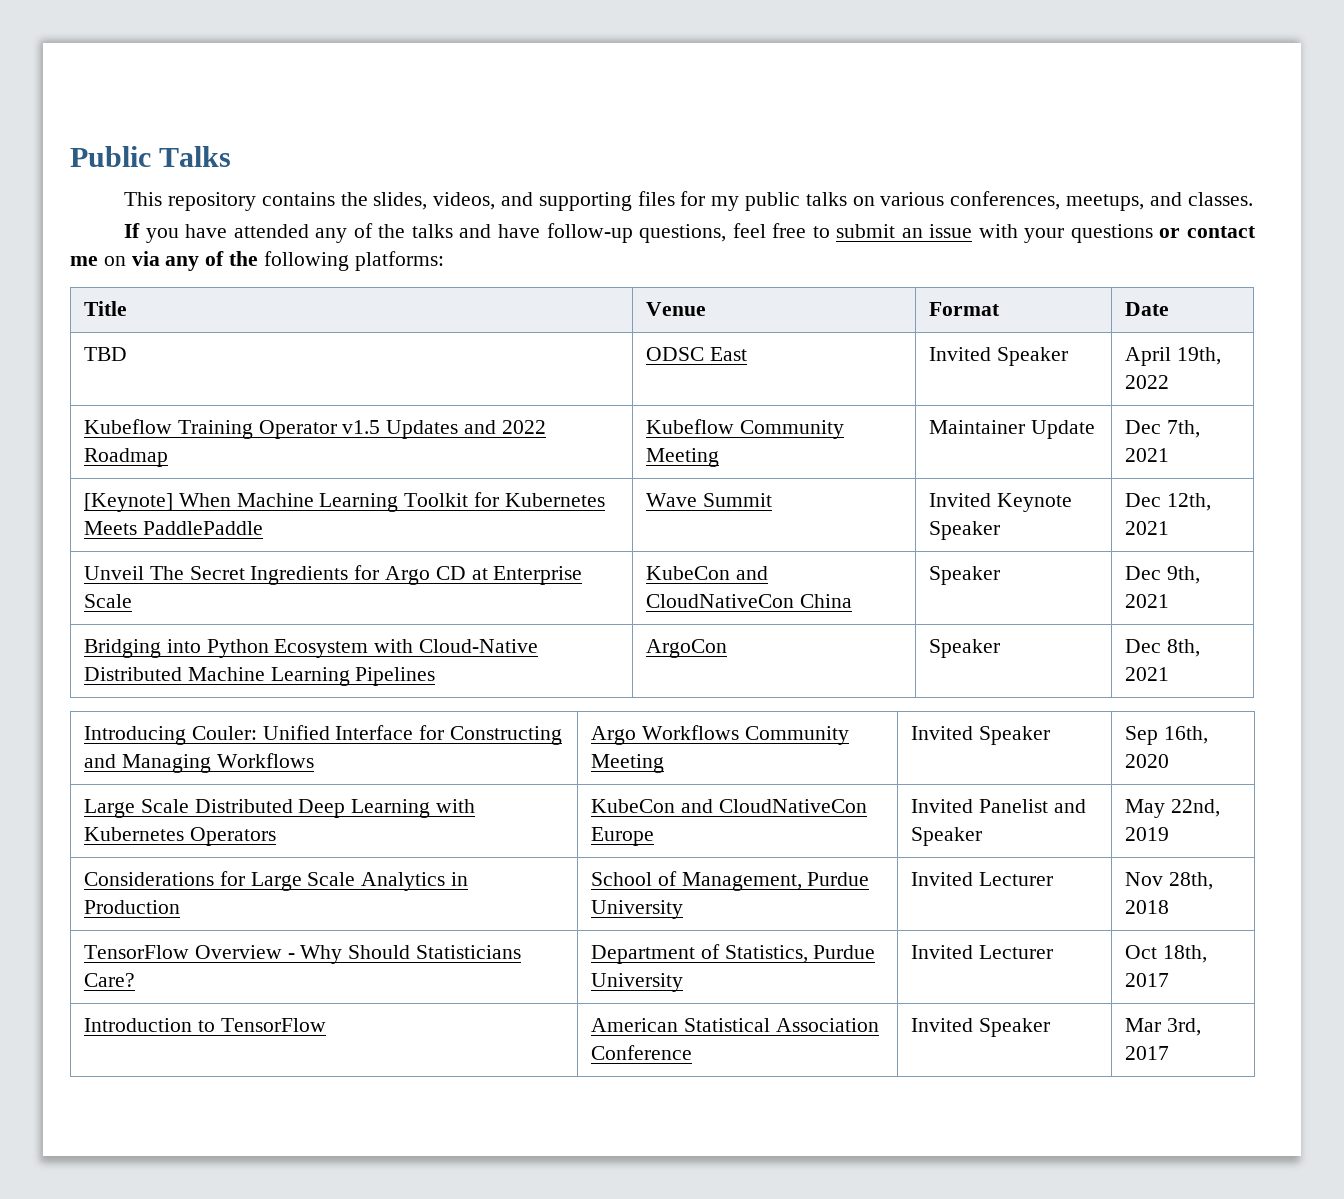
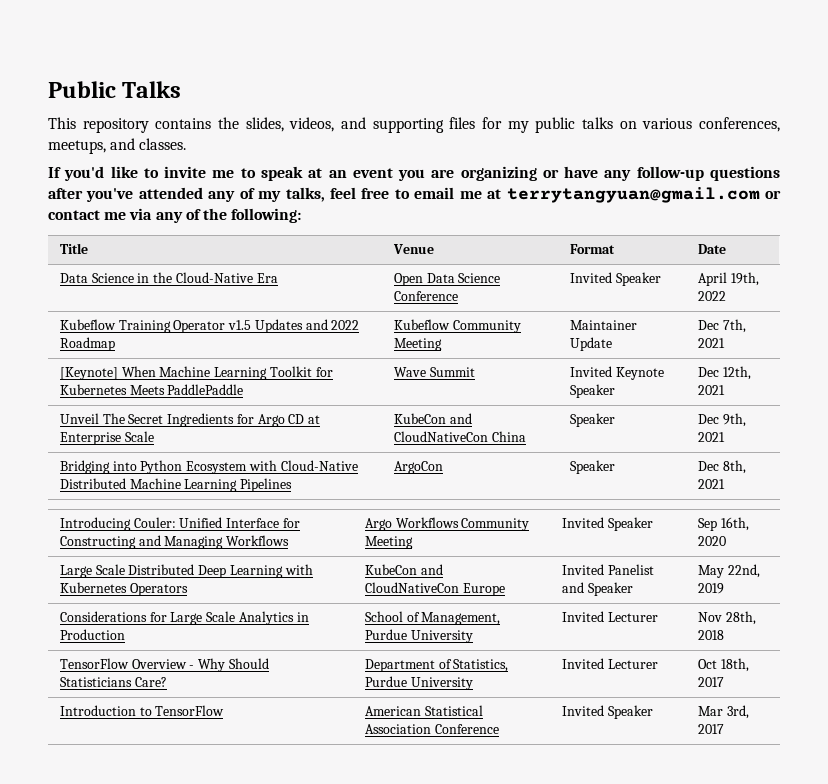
[145,223,1153,243] you have attended any of the talks and have follow-up questions, feel free to submit an issue with your questions -> [64,166,781,181] [48,187,760,203] you'd like to invite me to speak at an event you are organizing or have any follow-up questions after you've attended any of my talks, feel free to email me at terrytangyuan@gmail.com
[103,256,126,266] on -> (127, 216) none
[263,251,444,271] following platforms: -> [231,208,302,223] following:
[83,347,127,361] [645,347,747,361] TBD | ODSC East -> [59,272,278,283] [393,273,501,286] [393,291,458,301] Data Science in the Cloud-Native Era | Open Data Science Conference

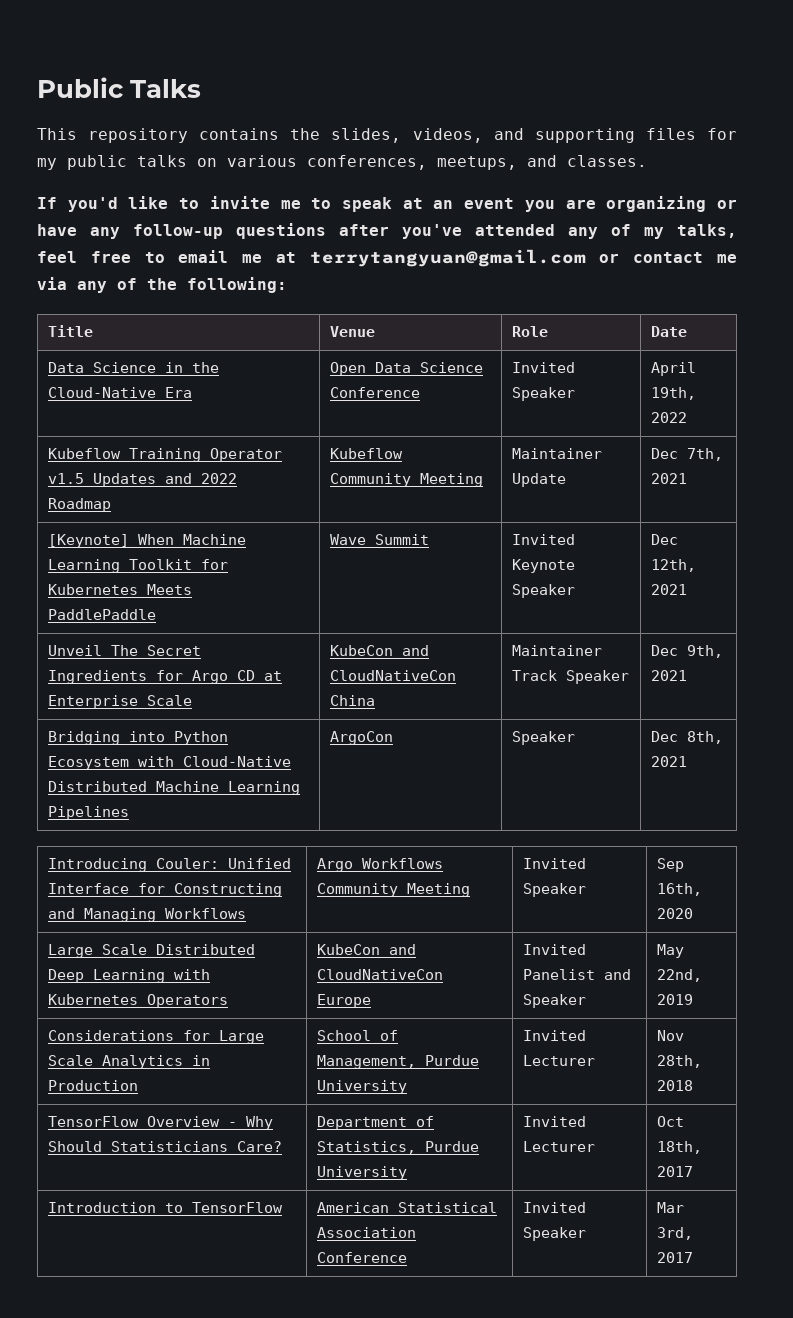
[569,244,615,254] Format -> [512,326,549,337] Role
(526, 436) none -> [512,645,603,656] [512,670,558,681] Maintainer Track

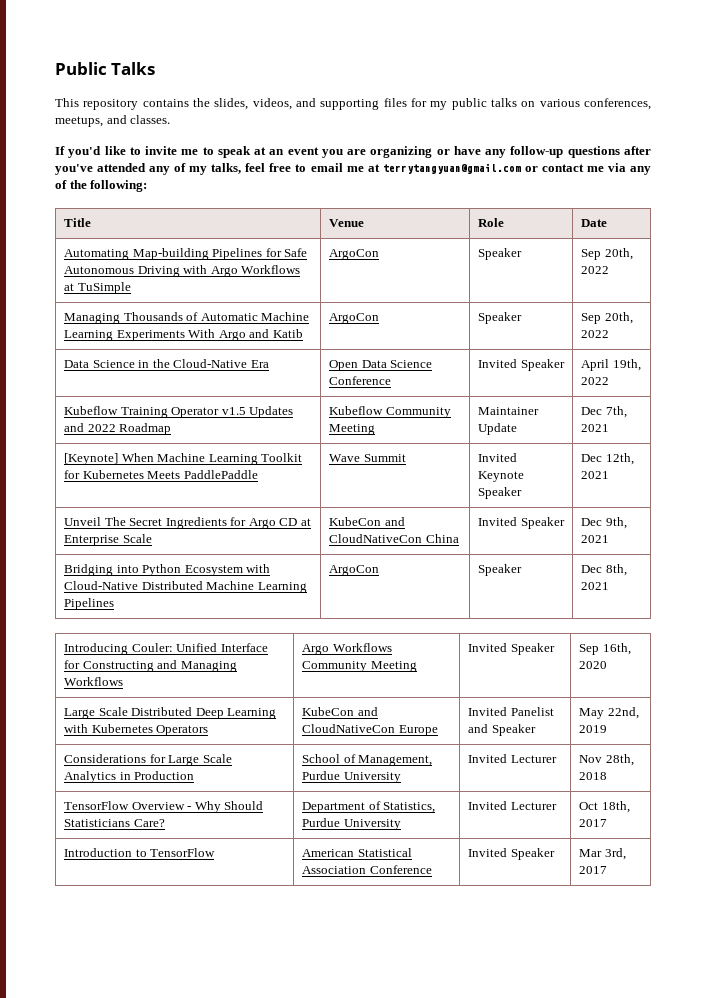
(688, 331) none -> [64,248,308,260] [64,265,301,277] [64,282,131,294] [329,249,380,260] [478,248,523,260] [581,248,633,260] [581,266,610,274] [64,312,310,324] [64,329,303,341] [329,313,380,324] [478,312,523,324] [581,312,633,324] [581,330,610,338] // Automating Map-building Pipelines for Safe Autonomous Driving with Argo Workflows at TuSimple | ArgoCon | Speaker | Sep 20th, 2022 // Managing Thousands of Automatic Machine Learning Experiments With Argo and Katib | ArgoCon | Speaker | Sep 20th, 2022
[512,645,603,656] [512,670,558,681] Maintainer Track -> [478,517,518,526] Invited

